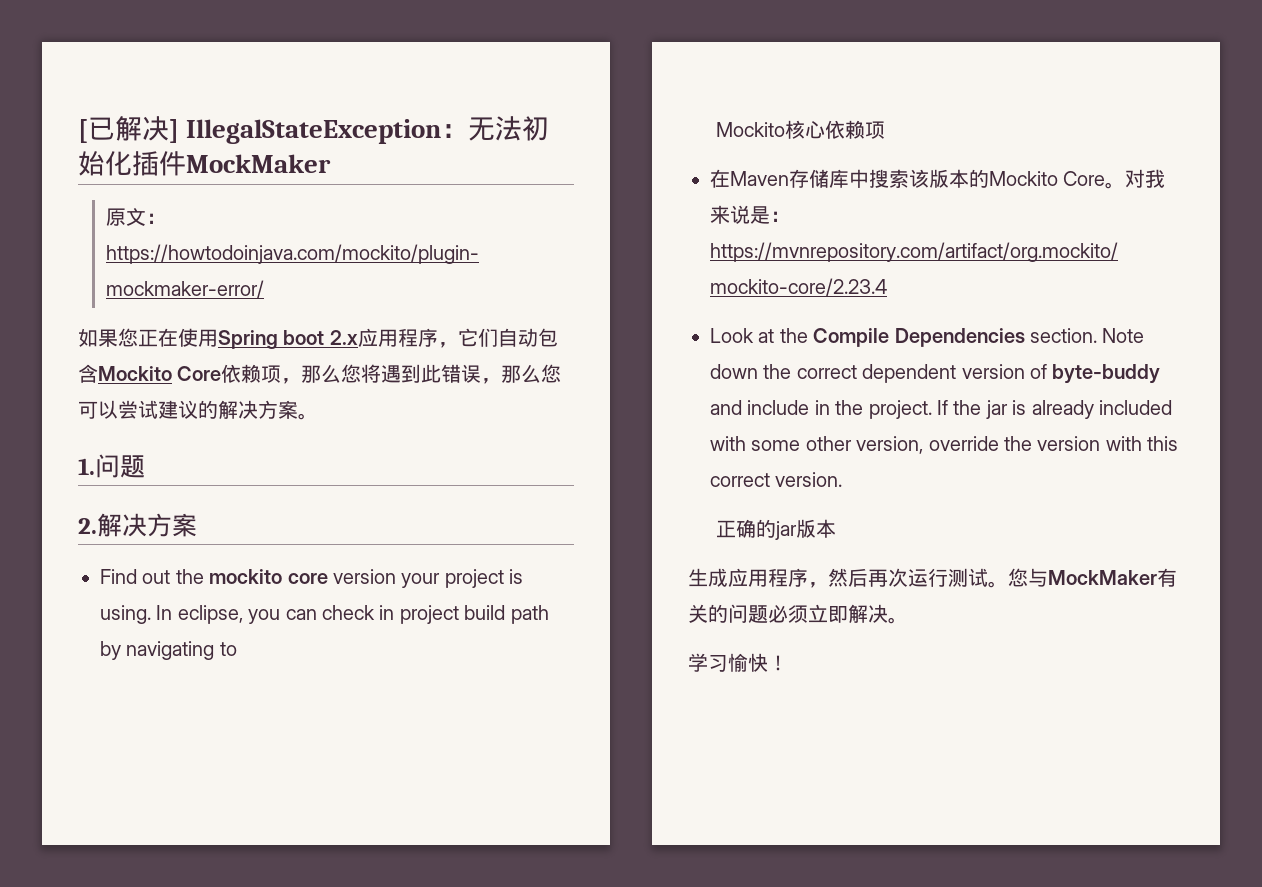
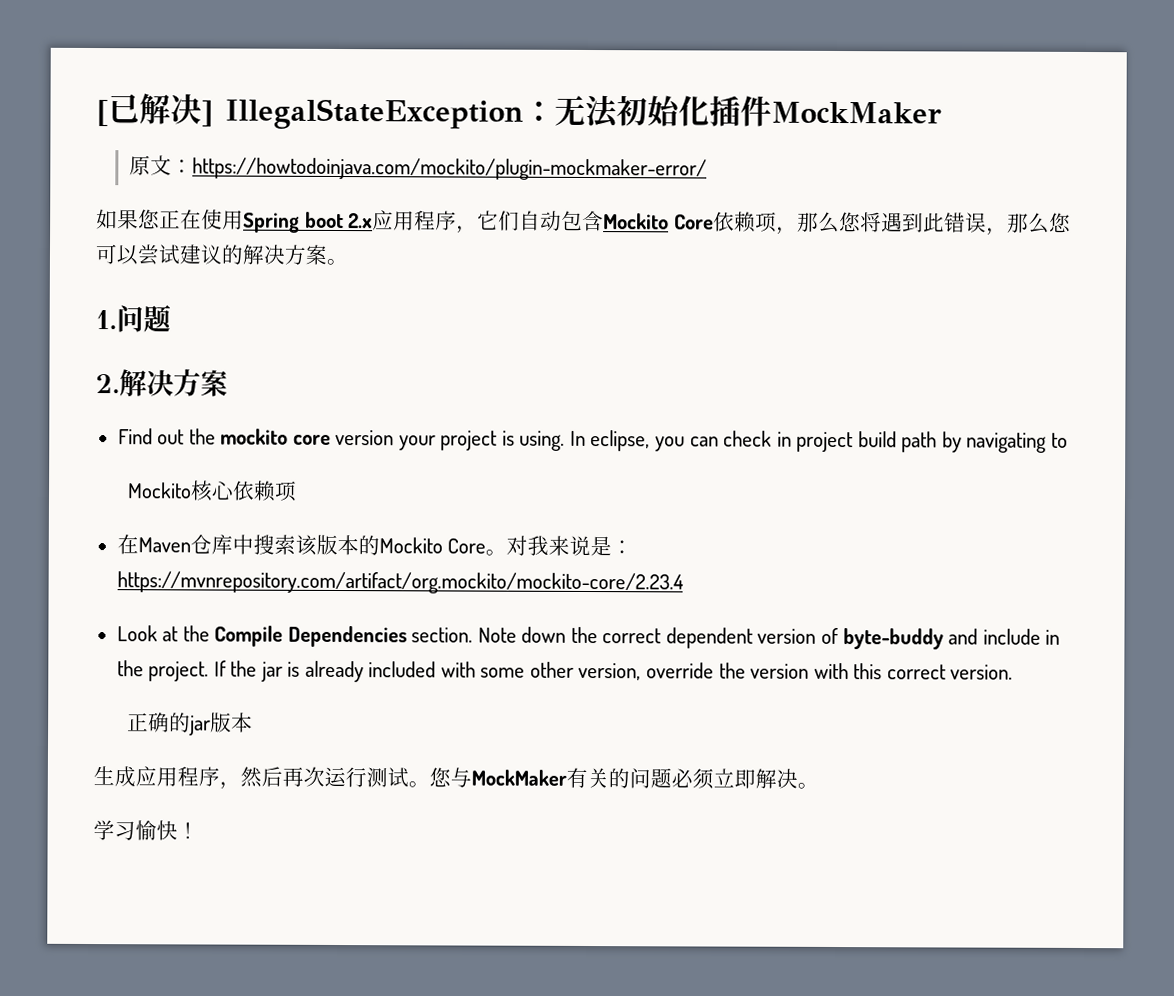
[789,169,829,188] 存储 -> [189,534,212,554] 仓

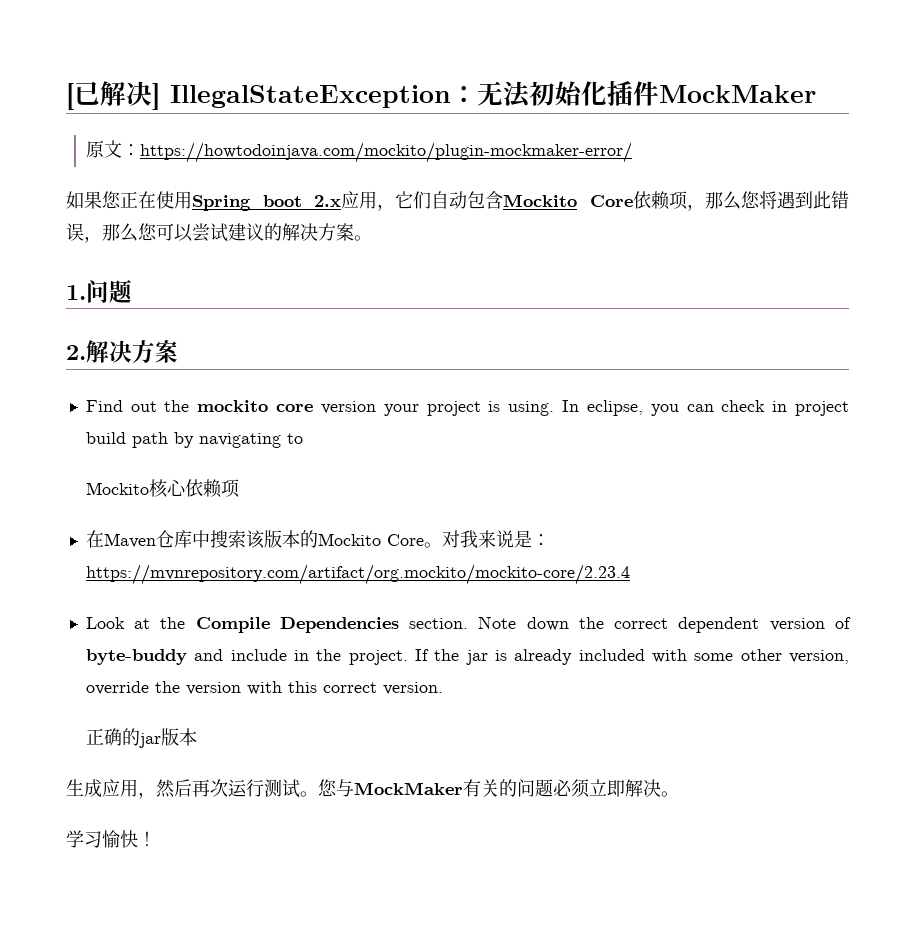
[414,210,458,231] 程序 -> (378, 200) none
[177,766,220,787] 程序 -> (138, 788) none

